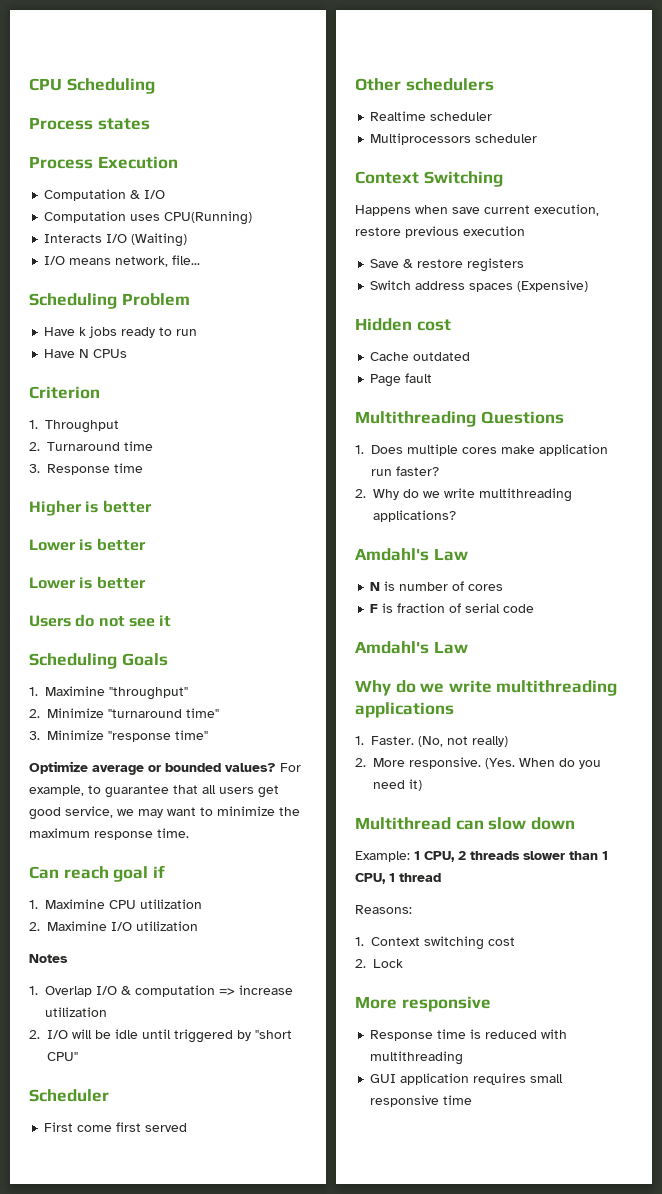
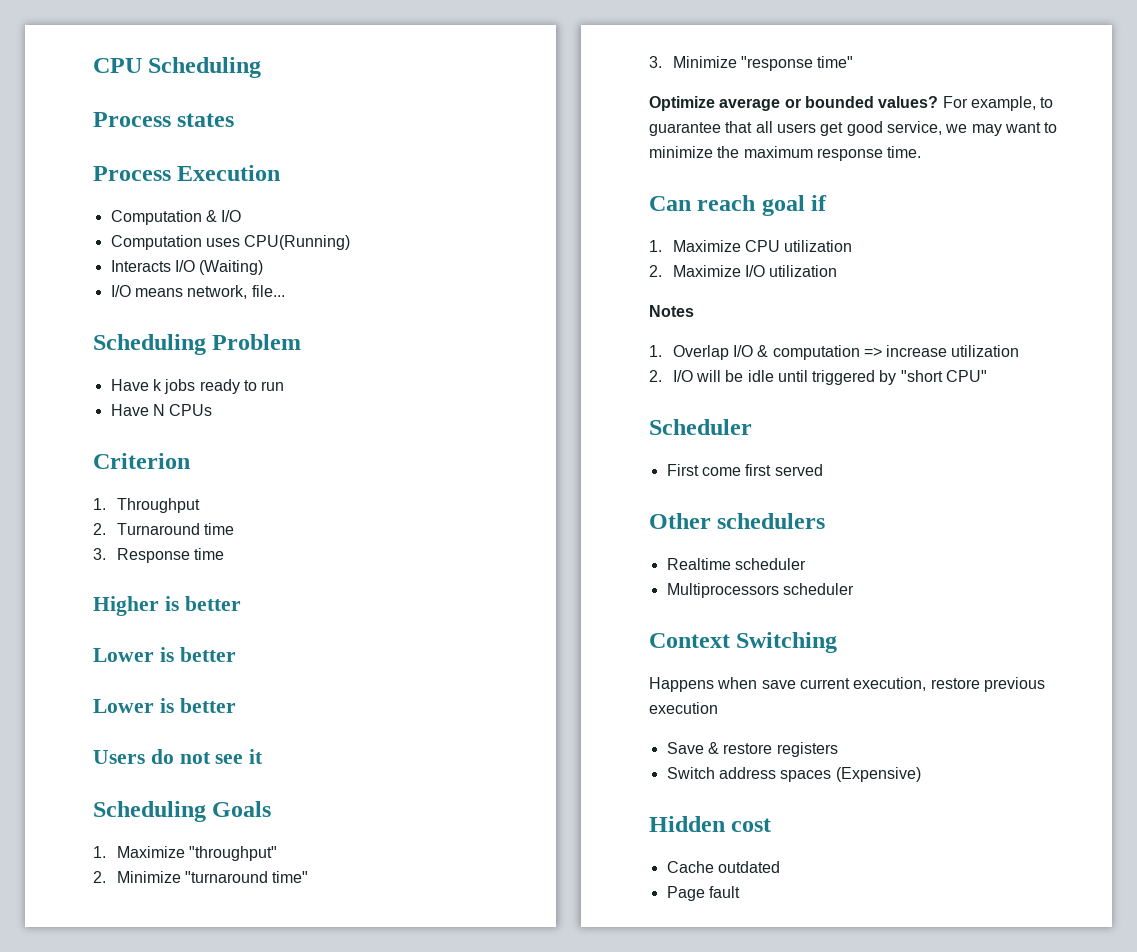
[45,686,106,696] Maximine -> [116,846,185,858] Maximize
[45,899,106,909] Maximine -> [672,240,741,252] Maximize
[47,921,107,931] Maximine -> [672,265,741,277] Maximize
[355,411,564,427] [355,444,609,456] [371,466,440,476] [355,488,572,502] [373,510,456,522] [355,548,468,561] [370,581,504,591] [370,603,535,613] [355,641,468,654] [355,680,618,696] [355,702,454,718] [355,736,509,747] [355,757,601,769] [373,779,422,791] [355,817,575,830] [355,851,608,862] [355,873,441,884] [355,905,412,914] [355,936,516,950] [355,959,403,968] [355,996,491,1012] [370,1029,568,1041] [370,1051,464,1065] [370,1073,564,1085] [370,1095,473,1107] // Multithreading Questions // 1. Does multiple cores make application run faster? // 2. Why do we write multithreading applications? // Amdahl's Law // N is number of cores // F is fraction of serial code // Amdahl's Law // Why do we write multithreading applications // 1. Faster. (No, not really) // 2. More responsive. (Yes. When do you need it) // Multithread can slow down // Example: 1 CPU, 2 threads slower than 1 CPU, 1 thread // Reasons: // 1. Context switching cost // 2. Lock // More responsive // Response time is reduced with multithreading // GUI application requires small responsive time -> (740, 892) none

